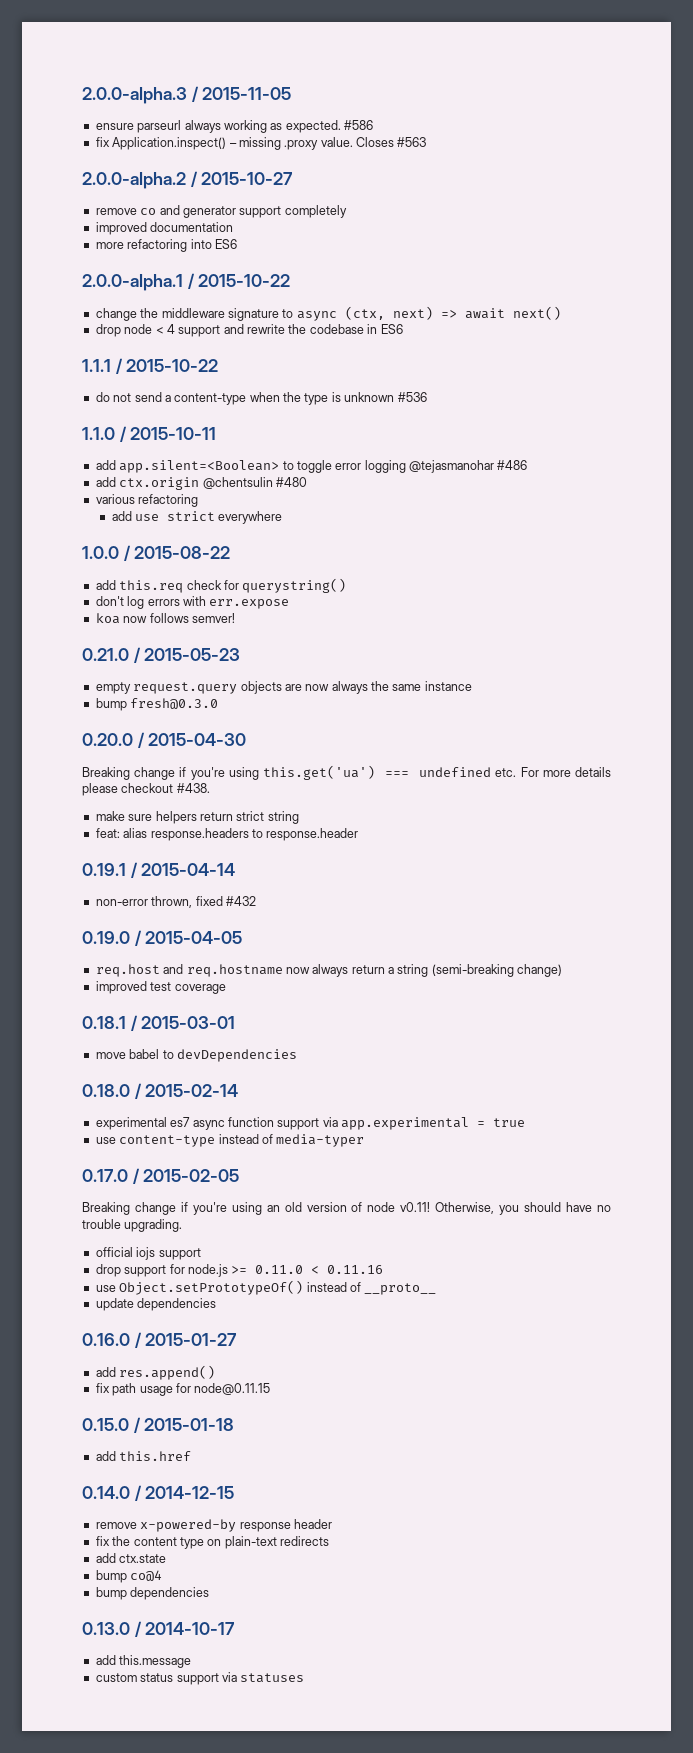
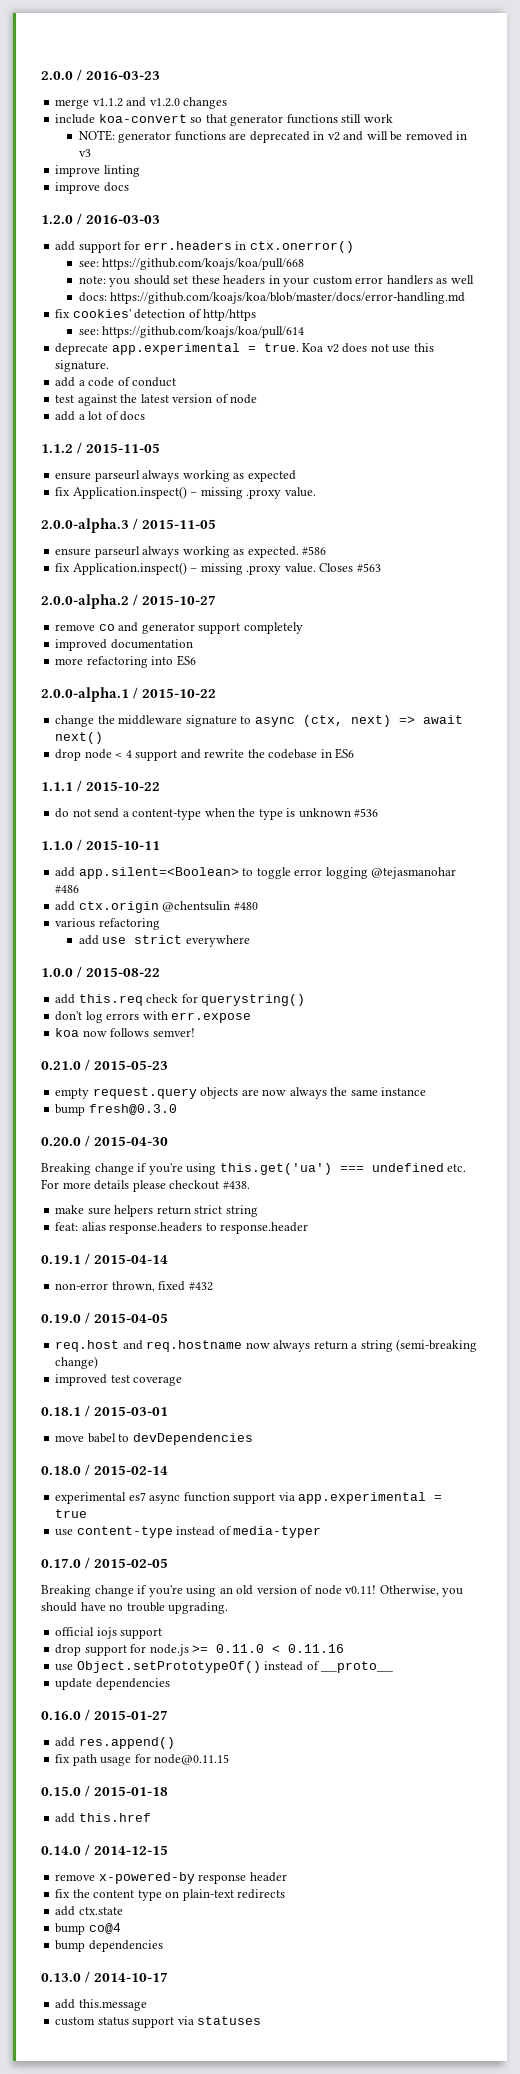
(82, 95) none -> [41,69,161,81] [55,97,228,109] [55,114,393,126] [78,130,468,143] [78,149,91,157] [55,165,140,177] [55,182,129,194] [41,213,161,225] [55,241,354,253] [78,258,305,270] [78,275,474,287] [78,292,466,304] [55,309,257,321] [78,326,305,338] [55,343,434,355] [55,360,110,372] [55,377,177,387] [55,394,258,406] [55,411,146,421] [41,442,161,454] [55,470,296,482] [55,486,316,499] 2.0.0 / 2016-03-23 // merge v1.1.2 and v1.2.0 changes // include koa-convert so that generator functions still work // NOTE: generator functions are deprecated in v2 and will be removed in v3 // improve linting // improve docs // 1.2.0 / 2016-03-03 // add support for err.headers in ctx.onerror() // see: https://github.com/koajs/koa/pull/668 // note: you should set these headers in your custom error handlers as well // docs: https://github.com/koajs/koa/blob/master/docs/error-handling.md // fix cookies' detection of http/https // see: https://github.com/koajs/koa/pull/614 // deprecate app.experimental = true. Koa v2 does not use this signature. // add a code of conduct // test against the latest version of node // add a lot of docs // 1.1.2 / 2015-11-05 // ensure parseurl always working as expected // fix Application.inspect() – missing .proxy value. //

